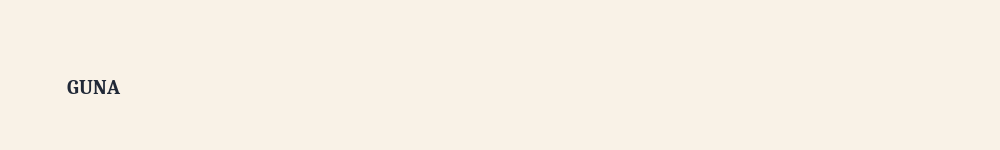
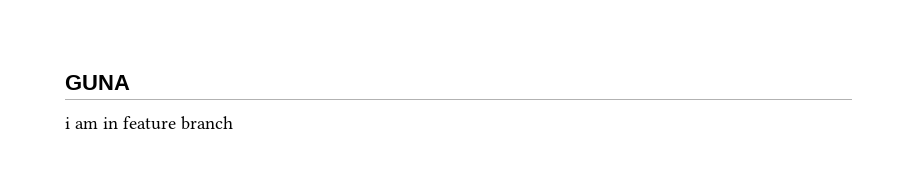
(121, 87) none -> [65,116,233,130] // i am in feature branch

